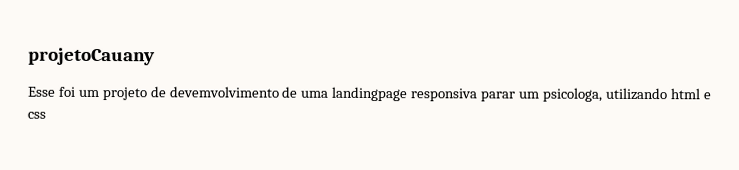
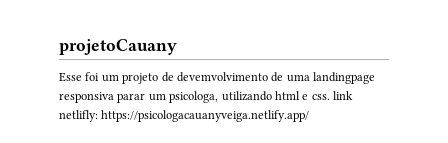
[27,111,46,119] css -> [311,91,353,100] [59,110,310,122] css. link netlifly: https://psicologacauanyveiga.netlify.app/

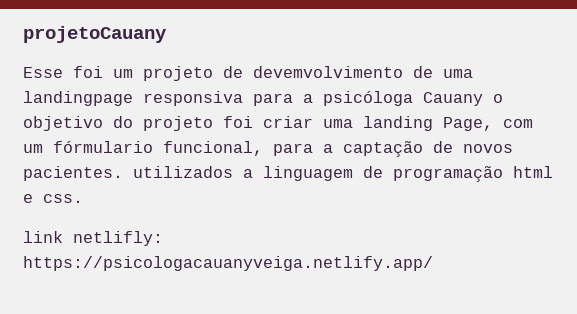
[117,91,272,103] parar um psicologa, utilizando -> [253,91,503,106] [23,116,533,131] [23,141,513,157] [23,166,503,182] para a psicóloga Cauany o objetivo do projeto foi criar uma landing Page, com um fórmulario funcional, para a captação de novos pacientes. utilizados a linguagem de programação
(330, 97) none -> (83, 198) //

